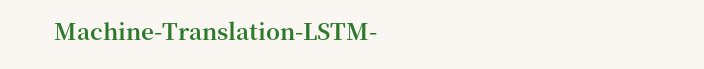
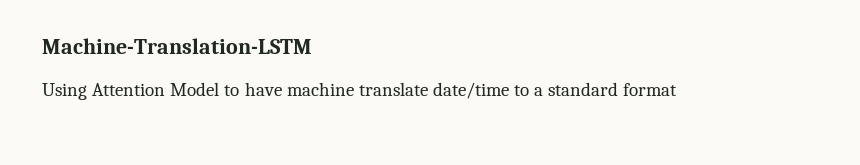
[54,21,377,40] Machine-Translation-LSTM- -> [42,38,312,54] [42,82,678,100] Machine-Translation-LSTM // Using Attention Model to have machine translate date/time to a standard format

